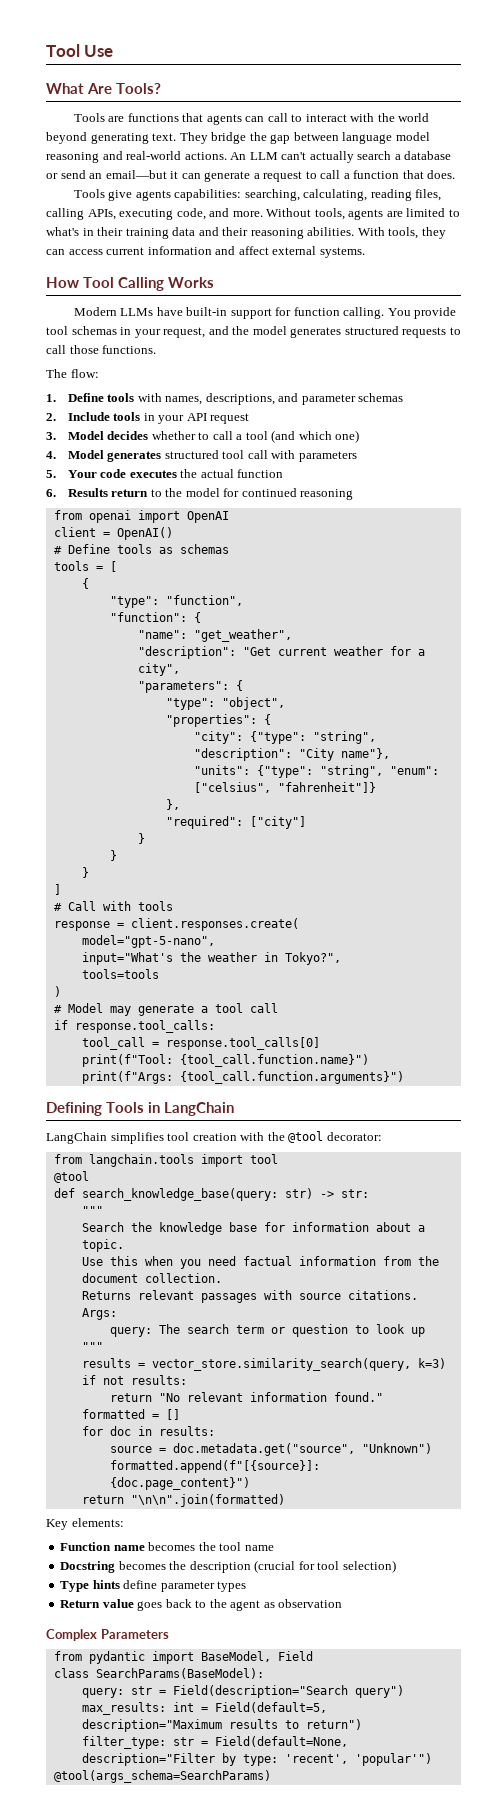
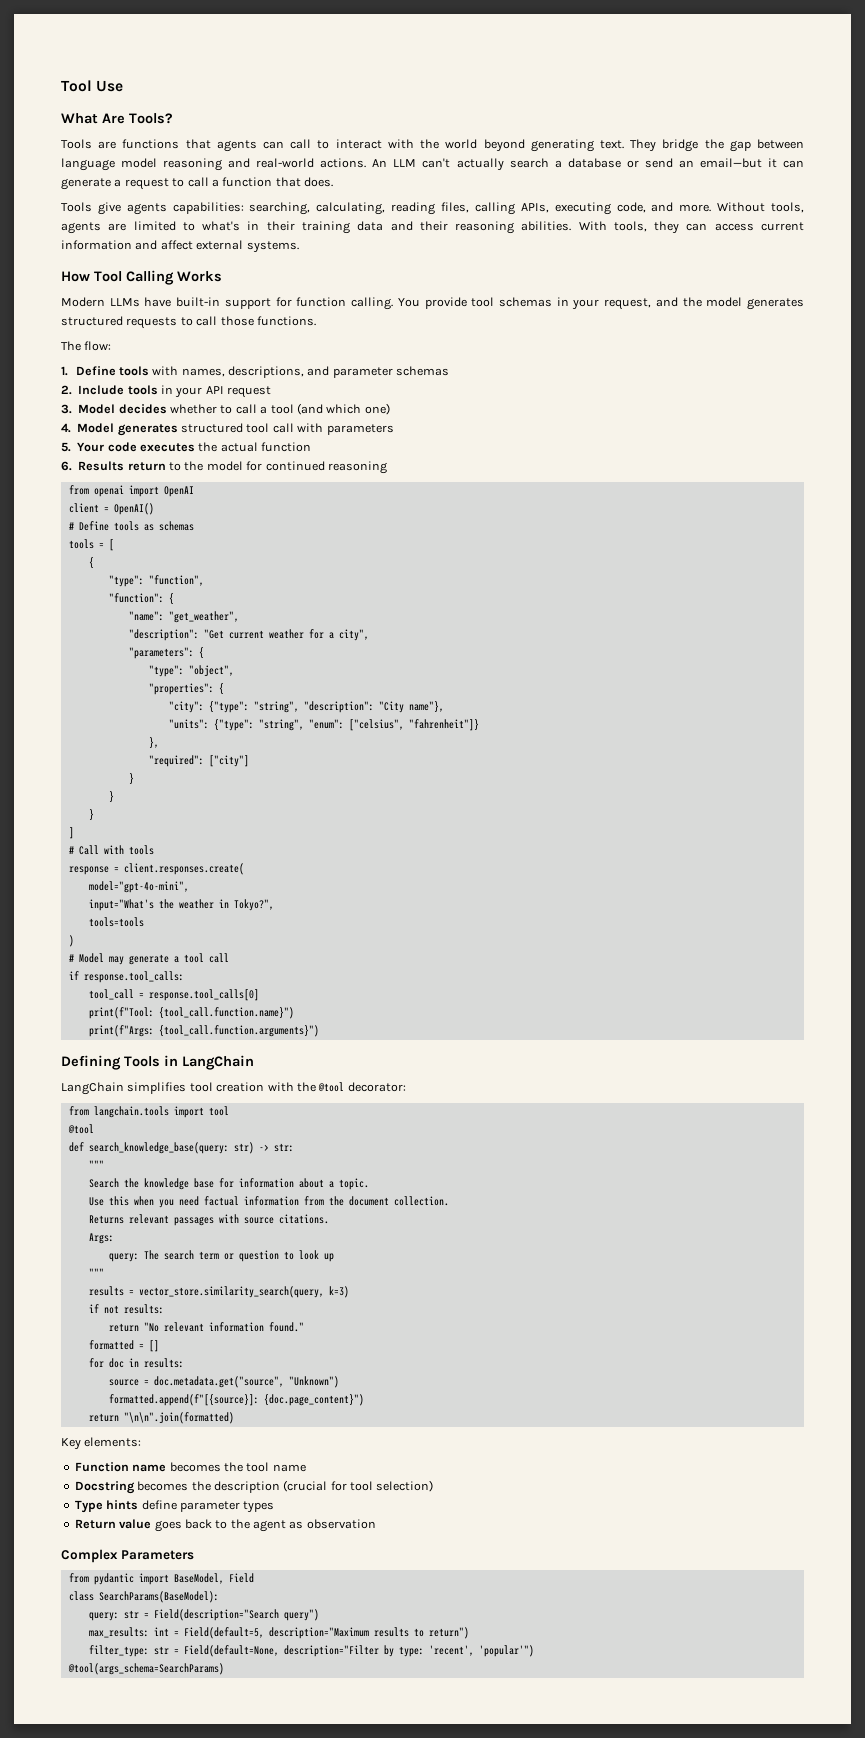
[81,935,215,948] model="gpt-5-nano", -> [88,881,189,893] model="gpt-4o-mini",

